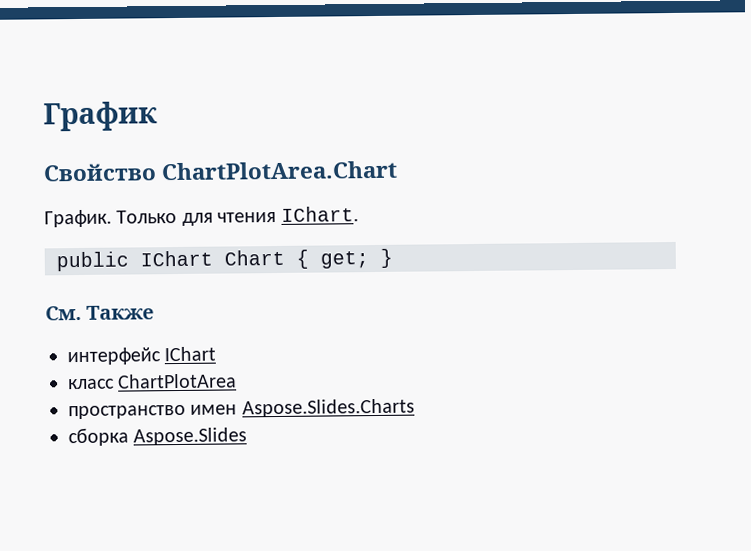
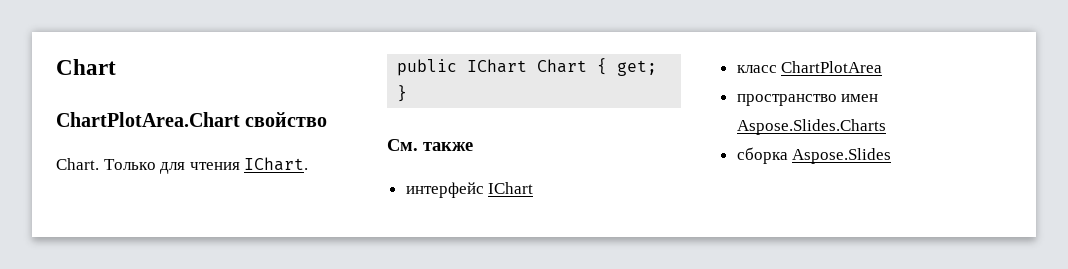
[43,101,158,132] [43,163,157,182] График // Свойство -> [56,59,116,75] Chart //
[44,209,112,228] // График. -> [245,112,328,127] [56,158,99,170] свойство // Chart.
[86,305,155,320] Также -> [423,142,473,151] также

